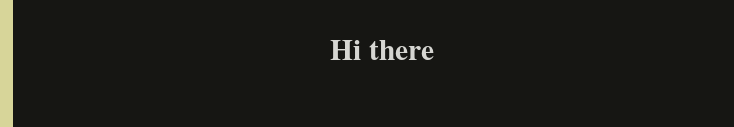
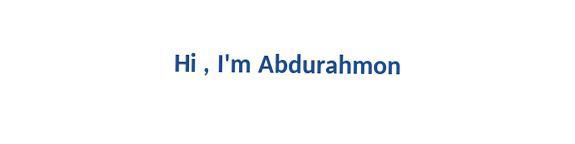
[368,40,434,60] there -> [201,53,403,77] , I'm Abdurahmon

